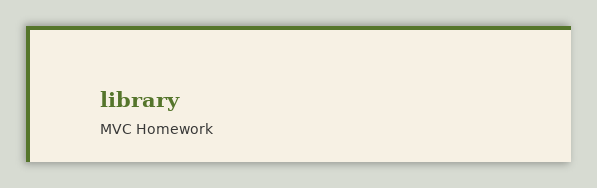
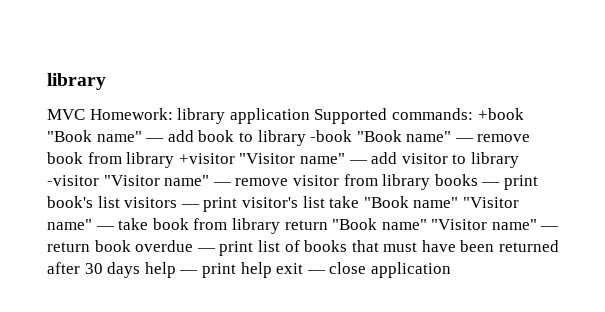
[136,123,214,134] Homework -> [89,108,524,124] [47,130,531,146] [47,152,519,168] [47,174,538,190] [47,196,519,212] [47,218,560,234] [47,240,560,256] [47,262,451,278] Homework: library application Supported commands: +book "Book name" — add book to library -book "Book name" — remove book from library +visitor "Visitor name" — add visitor to library -visitor "Visitor name" — remove visitor from library books — print book's list visitors — print visitor's list take "Book name" "Visitor name" — take book from library return "Book name" "Visitor name" — return book overdue — print list of books that must have been returned after 30 days help — print help exit — close application

